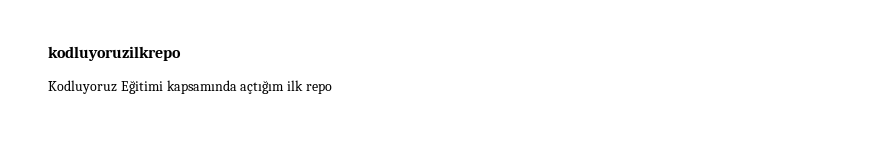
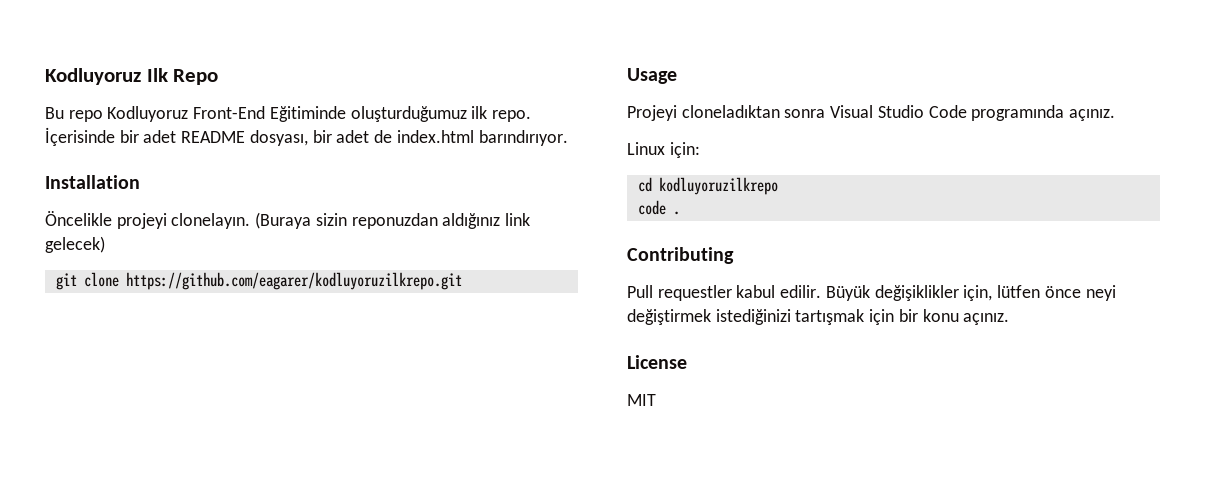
[48,46,181,61] [48,80,332,94] kodluyoruzilkrepo // Kodluyoruz Eğitimi kapsamında açtığım ilk repo -> [45,68,219,85] [45,106,532,122] [45,127,568,146] [45,175,140,189] [45,211,531,229] [45,236,105,253] [55,272,462,290] [627,68,677,84] [627,105,1116,121] [627,142,700,158] [637,177,778,195] [637,200,680,215] [627,247,734,264] [627,285,1116,301] [627,309,1010,325] [627,355,687,369] [627,394,656,406] Kodluyoruz Ilk Repo // Bu repo Kodluyoruz Front-End Eğitiminde oluşturduğumuz ilk repo. İçerisinde bir adet README dosyası, bir adet de index.html barındırıyor. // Installation // Öncelikle projeyi clonelayın. (Buraya sizin reponuzdan aldığınız link gelecek) // git clone https://github.com/eagarer/kodluyoruzilkrepo.git // Usage // Projeyi cloneladıktan sonra Visual Studio Code programında açınız. // Linux için: // cd kodluyoruzilkrepo // code . // Contributing // Pull requestler kabul edilir. Büyük değişiklikler için, lütfen önce neyi değiştirmek istediğinizi tartışmak için bir konu açınız. // License // MIT

